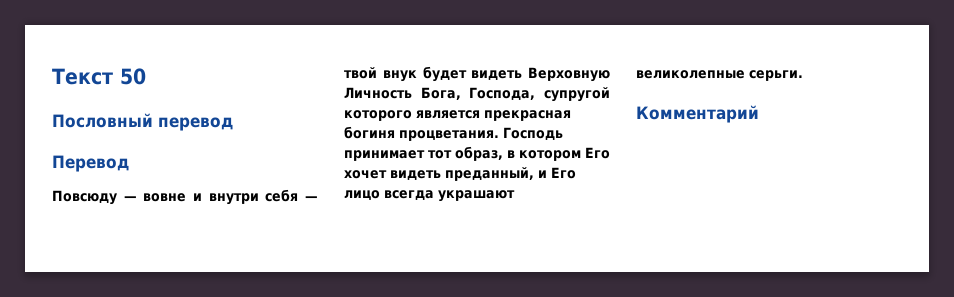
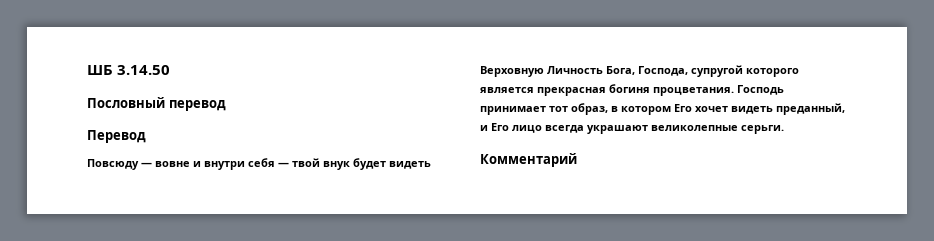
[52,68,146,85] Текст 50 -> [87,65,171,75] ШБ 3.14.50

